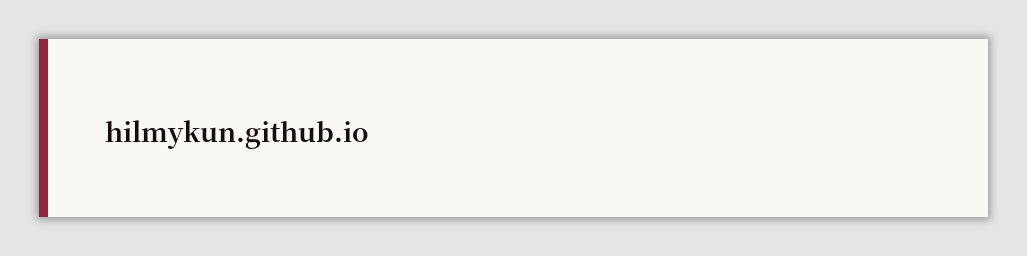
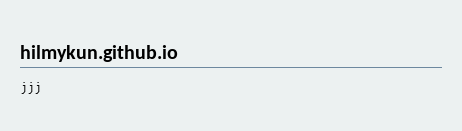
(369, 134) none -> [20,82,41,94] // jjj

